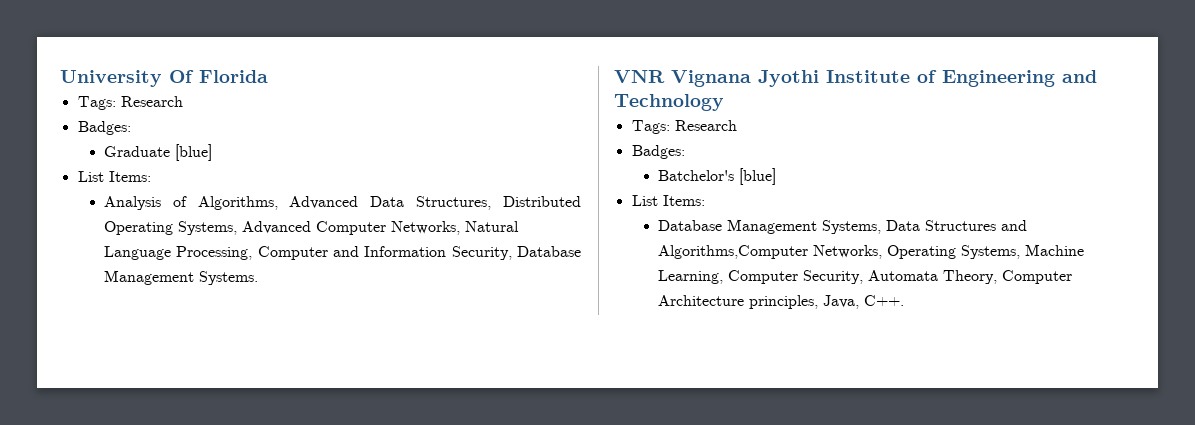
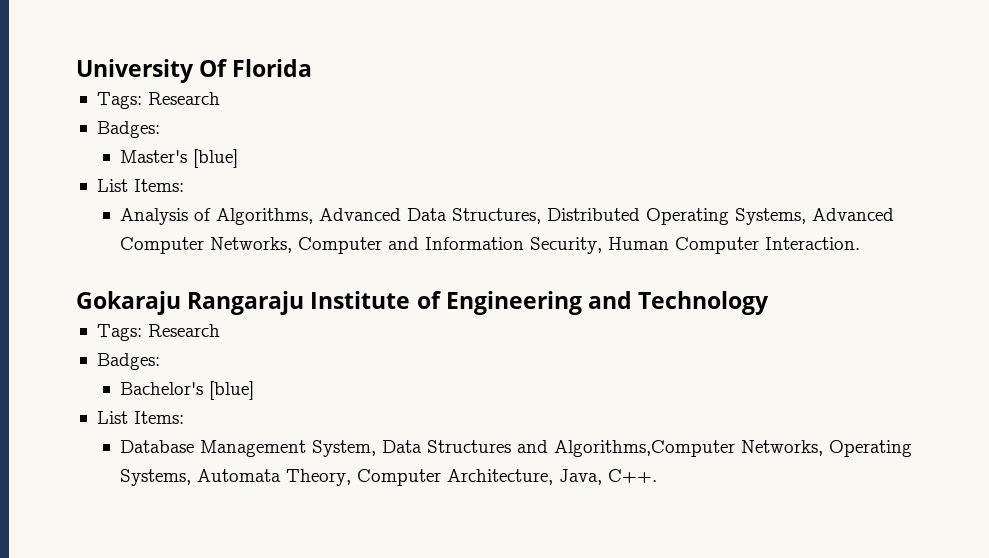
[103,146,170,157] Graduate -> [119,150,187,163] Master's
[464,221,519,232] [103,246,253,260] Natural Language Processing, -> (292, 245) none
[516,246,581,257] [103,270,258,285] [614,70,819,87] Database Management Systems. // VNR Vignana Jyothi -> [607,237,860,254] [76,291,305,315] Human Computer Interaction. // Gokaraju Rangaraju
[657,170,734,181] Batchelor's -> [119,382,203,395] Bachelor's
[821,220,881,234] Systems, -> [311,440,376,457] System,
[1024,244,1084,256] [657,270,863,284] Machine Learning, Computer Security, -> (191, 477) none
[657,295,818,309] Architecture principles, -> [446,469,553,485] Architecture,

